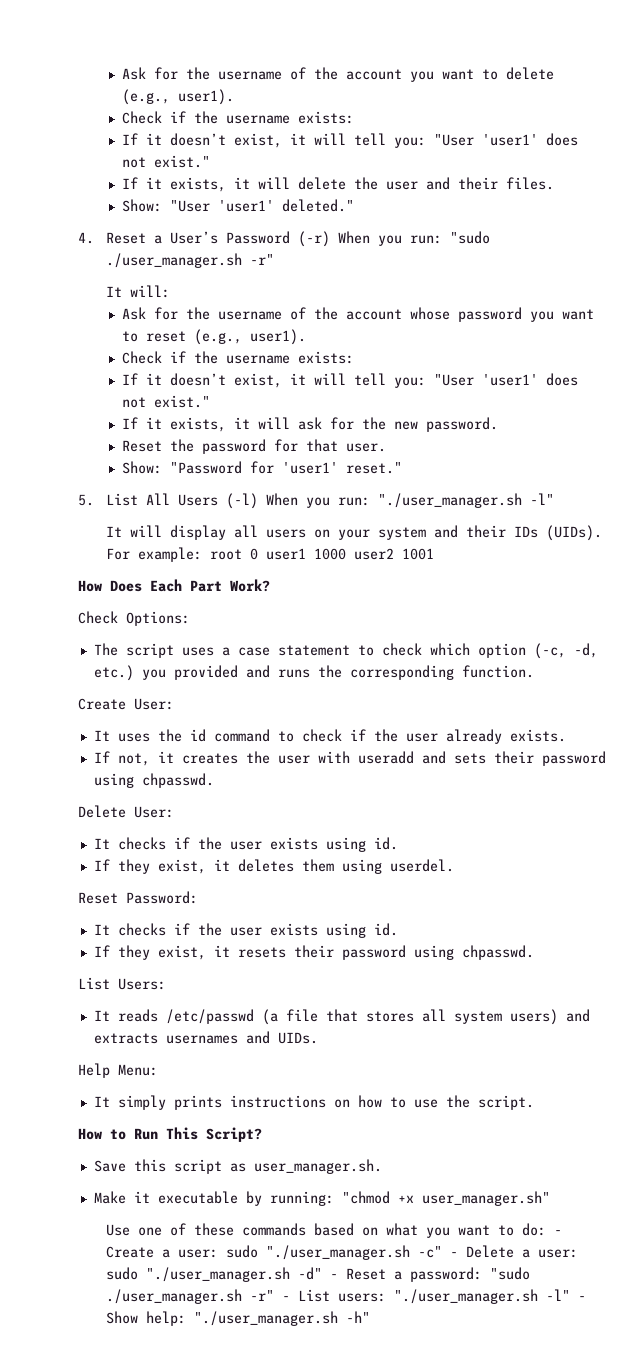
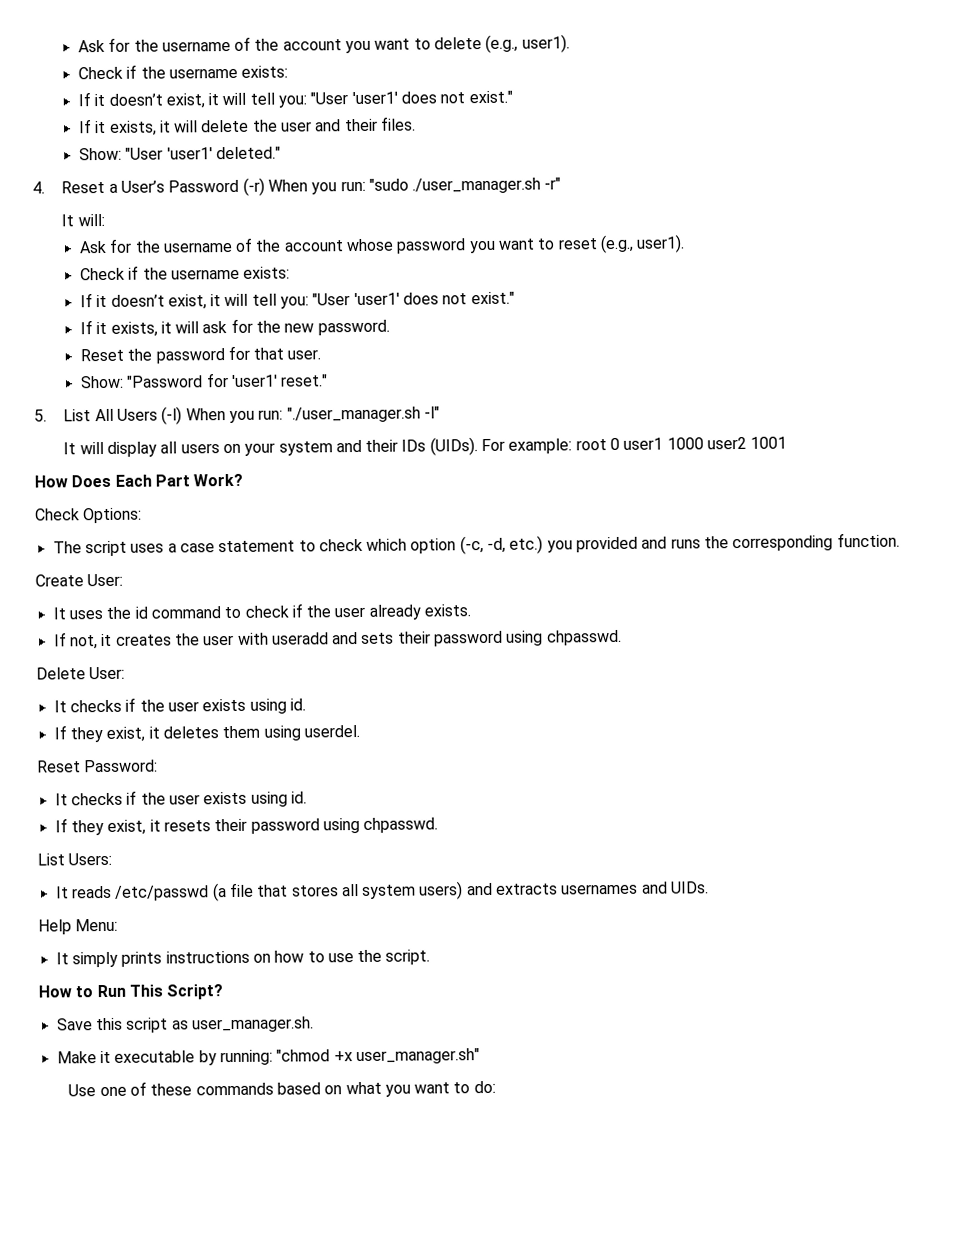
[554,1230,563,1235] [106,1245,579,1260] [106,1267,531,1282] [106,1289,587,1304] [106,1311,371,1326] - Create a user: sudo "./user_manager.sh -c" - Delete a user: sudo "./user_manager.sh -d" - Reset a password: "sudo ./user_manager.sh -r" - List users: "./user_manager.sh -l" - Show help: "./user_manager.sh -h" -> (496, 1087) none

